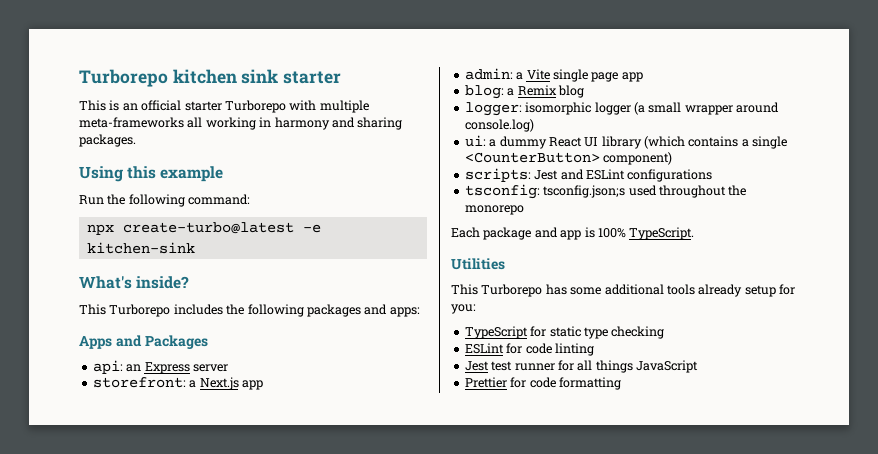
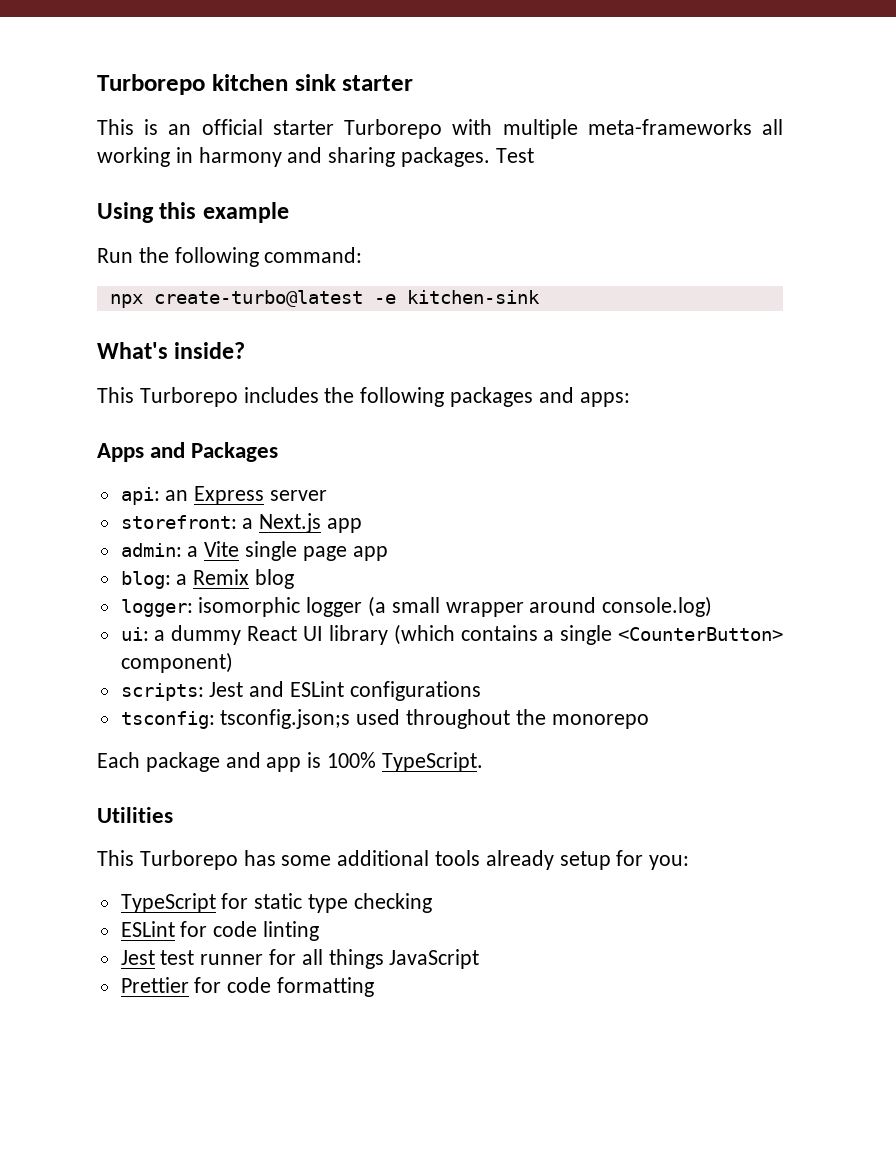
(136, 140) none -> [495,148,534,163] Test

